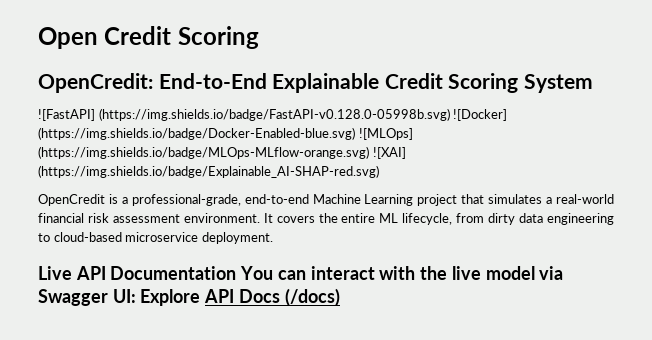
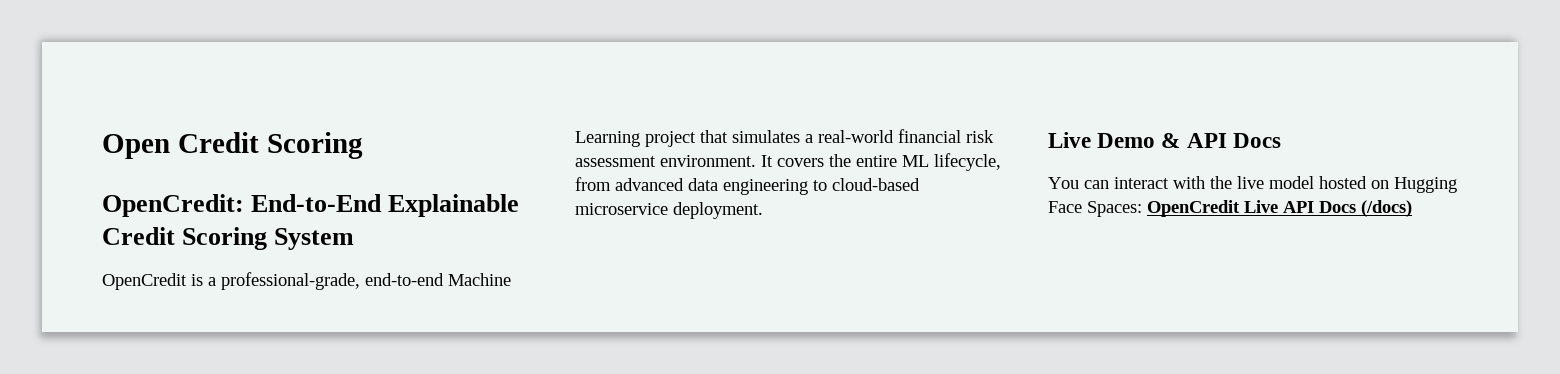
[38,108,508,121] [38,127,413,140] [38,146,406,159] [38,165,379,178] // ![FastAPI] (https://img.shields.io/badge/FastAPI-v0.128.0-05998b.svg) ![Docker] (https://img.shields.io/badge/Docker-Enabled-blue.svg) ![MLOps] (https://img.shields.io/badge/MLOps-MLflow-orange.svg) ![XAI] (https://img.shields.io/badge/Explainable_AI-SHAP-red.svg) -> (355, 239) none
[488,213,516,225] dirty -> [615,178,684,191] advanced
[75,266,237,280] API Documentation -> [1097,133,1281,148] Demo & API Docs //
[539,266,564,280] [38,289,201,306] via Swagger UI: Explore -> [1319,176,1457,193] [1048,200,1278,217] hosted on Hugging Face Spaces: OpenCredit Live

